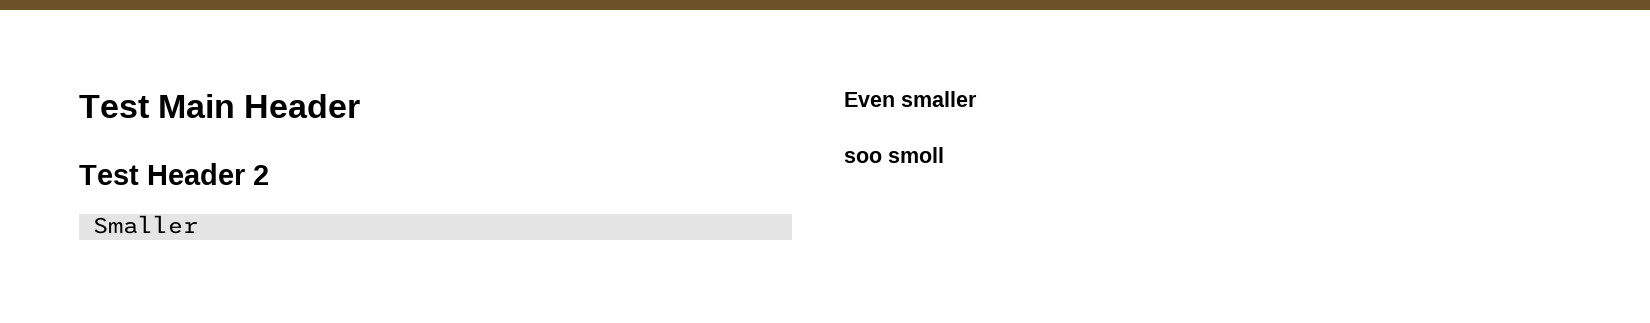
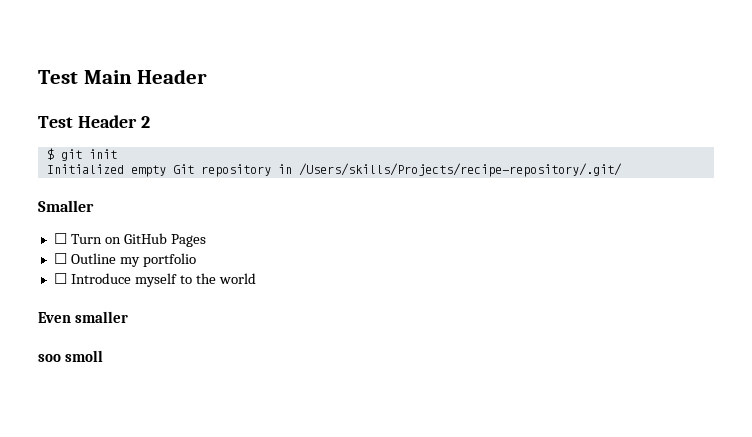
[92,215,198,234] Smaller -> [46,148,117,161] [46,163,622,177] [38,200,94,212] [53,233,206,247] [53,253,196,267] [53,273,256,287] $ git init // Initialized empty Git repository in /Users/skills/Projects/recipe-repository/.git/ // Smaller // ☐ Turn on GitHub Pages // ☐ Outline my portfolio // ☐ Introduce myself to the world

